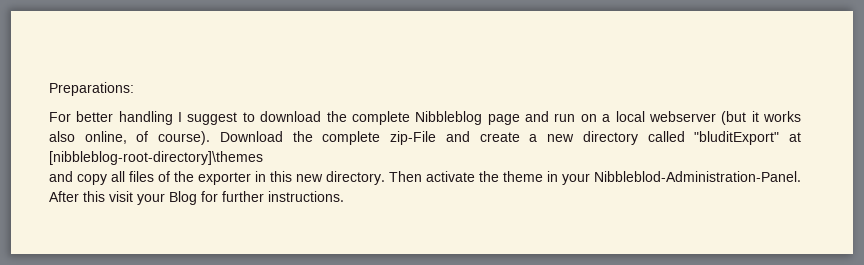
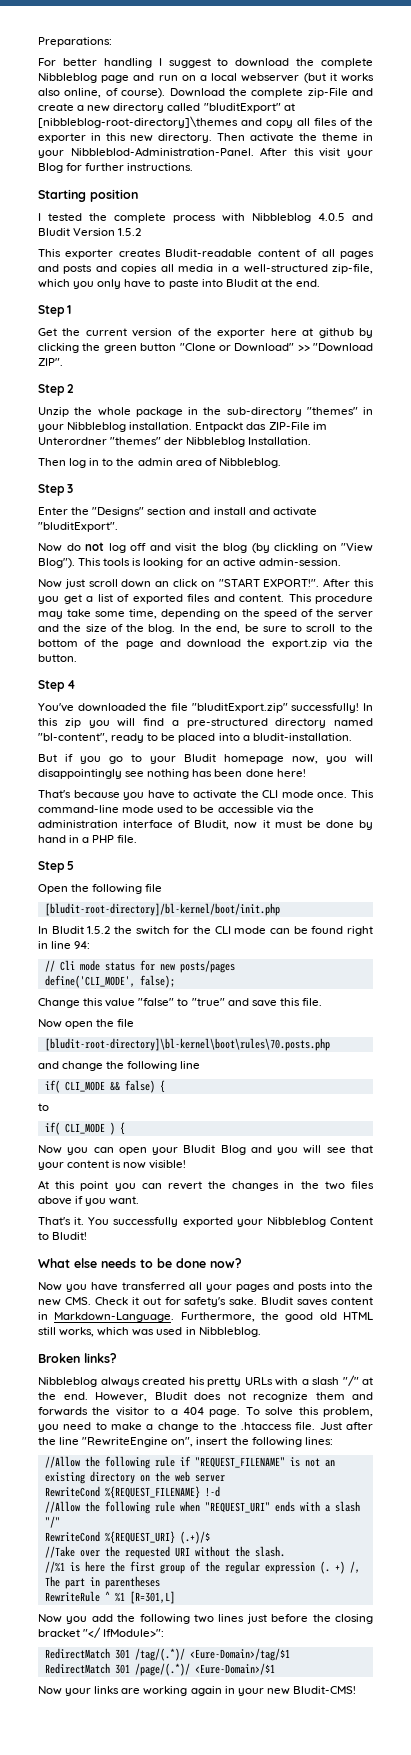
(263, 158) // -> (238, 122) none
(344, 196) none -> [38,189,138,202] [38,213,373,223] [38,228,142,236] [38,249,374,259] [38,264,374,274] [38,279,321,289] [38,305,72,317] [38,328,373,338] [38,343,373,353] [38,358,63,366] [38,384,75,396] [38,407,373,417] [38,422,327,432] [38,437,312,447] [38,458,281,468] [38,484,74,496] [38,507,317,517] [38,522,118,532] [38,542,373,553] [38,558,341,568] [38,578,375,589] [38,594,373,604] [38,609,373,619] [38,624,373,634] [38,639,374,649] [38,654,77,662] [38,680,77,692] [38,703,373,713] [38,718,373,728] [38,733,352,743] [38,754,373,764] [38,769,306,779] [38,790,374,800] [38,805,314,814] [38,820,373,830] [38,835,138,843] [38,861,75,873] [38,884,163,894] [44,903,280,916] [38,926,373,936] [38,941,91,949] [44,960,235,973] [44,975,175,988] [38,998,322,1008] [38,1019,135,1029] [44,1038,330,1051] [38,1061,201,1071] [44,1080,165,1093] [38,1103,49,1111] [44,1122,125,1135] [38,1145,373,1155] [38,1160,187,1170] [38,1180,375,1191] [38,1196,140,1206] [38,1217,373,1227] [38,1232,88,1240] [38,1258,242,1268] [38,1282,373,1292] [38,1297,373,1307] [38,1312,373,1322] [38,1327,261,1337] [38,1353,117,1363] [38,1375,373,1387] [38,1392,373,1402] [38,1407,373,1417] [38,1422,374,1432] [38,1437,333,1447] [44,1456,335,1469] [44,1471,225,1484] [44,1486,220,1499] [44,1501,360,1514] [44,1516,60,1528] [44,1531,210,1544] [44,1546,285,1559] [44,1561,360,1574] [44,1576,160,1589] [44,1591,175,1604] [38,1614,373,1624] [38,1627,165,1638] [44,1648,290,1661] [44,1663,275,1676] [38,1686,356,1696] // Starting position // I tested the complete process with Nibbleblog 4.0.5 and Bludit Version 1.5.2 // This exporter creates Bludit-readable content of all pages and posts and copies all media in a well-structured zip-file, which you only have to paste into Bludit at the end. // Step 1 // Get the current version of the exporter here at github by clicking the green button "Clone or Download" >> "Download ZIP". // Step 2 // Unzip the whole package in the sub-directory "themes" in your Nibbleblog installation. Entpackt das ZIP-File im Unterordner "themes" der Nibbleblog Installation. // Then log in to the admin area of Nibbleblog. // Step 3 // Enter the "Designs" section and install and activate "bluditExport". // Now do not log off and visit the blog (by clickling on "View Blog"). This tools is looking for an active admin-session. // Now just scroll down an click on "START EXPORT!". After this you get a list of exported files and content. This procedure may take some time, depending on the speed of the server and the size of the blog. In the end, be sure to scroll to the bottom of the page and download the export.zip via the button. // Step 4 // You've downloaded the file "bluditExport.zip" successfully! In this zip you will find a pre-structured directory named "bl-content", ready to be placed into a bludit-installation. // But if you go to your Bludit homepage now, you will disappointingly see nothing has been done here! // That's because you have to activate the CLI mode once. This command-line mode used to be accessible via the administration interface of Bludit, now it must be done by hand in a PHP file. // Step 5 // Open the following file // [bludit-root-directory]/bl-kernel/boot/init.php // In Bludit 1.5.2 the switch for the CLI mode can be found right in line 94: // // Cli mode status for new posts/pages // define('CLI_MODE', false); // Change this value "false" to "true" and save this file. // Now open the file // [bludit-root-directory]\bl-kernel\boot\rules\70.posts.php // and change the following line // if( CLI_MODE && false) { // to // if( CLI_MODE ) { // Now you can open your Bludit Blog and you will see that your content is now visible! // At this point you can revert the changes in the two files above if you want. // That's it. You successfully exported your Nibbleblog Content to Bludit! // What else needs to be done now? // Now you have transferred all your pages and posts into the new CMS. Check it out for safety's sake. Bludit saves content in Markdown-Language. Furthermore, the good old HTML still works, which was used in Nibbleblog. // Broken links? // Nibbleblog always created his pretty URLs with a slash "/" at the end. However, Bludit does not recognize them and forwards the visitor to a 404 page. To solve this problem, you need to make a change to the .htaccess file. Just after the line "RewriteEngine on", insert the following lines: // //Allow the following rule if "REQUEST_FILENAME" is not an existing directory on the web server // RewriteCond %{REQUEST_FILENAME} !-d // //Allow the following rule when "REQUEST_URI" ends with a slash "/" // RewriteCond %{REQUEST_URI} (.+)/$ // //Take over the requested URI without the slash. // //%1 is here the first group of the regular expression (. +) /, The part in parentheses // RewriteRule ^ %1 [R=301,L] // Now you add the following two lines just before the closing bracket "</ IfModule>": // RedirectMatch 301 /tag/(.*)/ <Eure-Domain>/tag/$1 // RedirectMatch 301 /page/(.*)/ <Eure-Domain>/$1 // Now your links are working again in your new Bludit-CMS!

